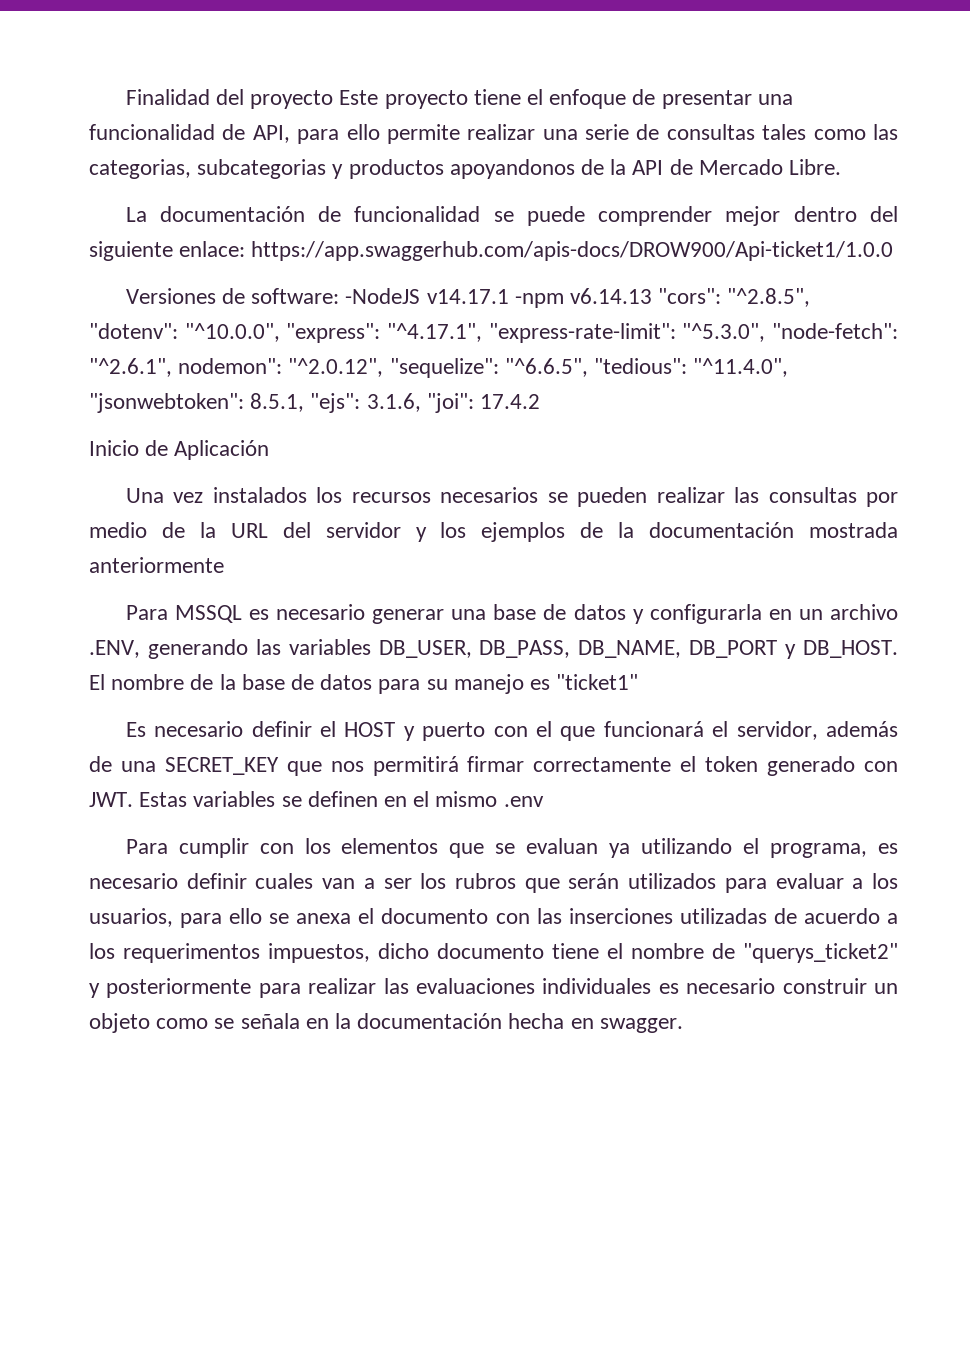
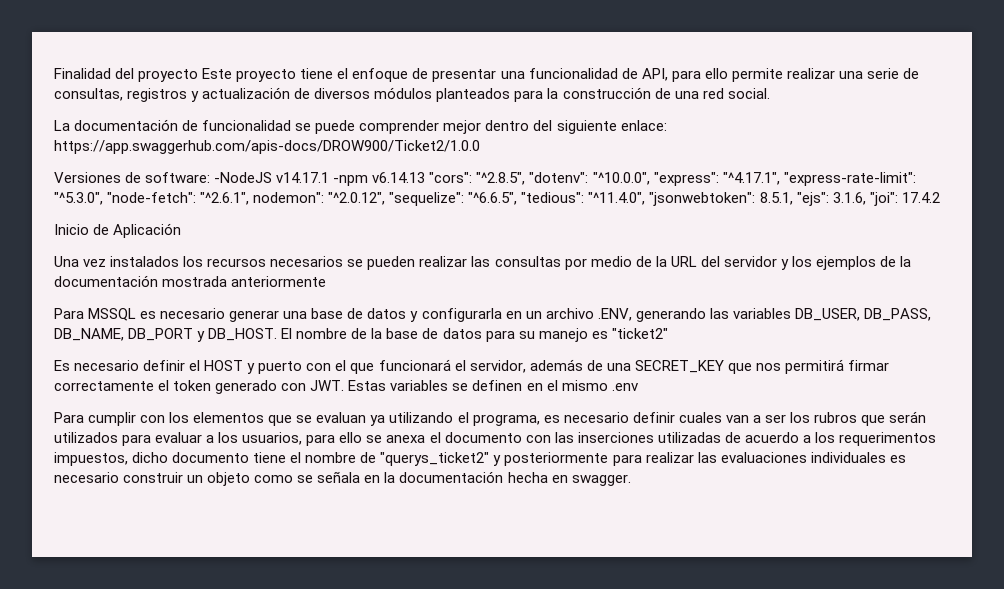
[666,124,898,140] [89,159,842,179] consultas tales como las categorias, subcategorias y productos apoyandonos de la API de Mercado Libre. -> [54,87,770,102] consultas, registros y actualización de diversos módulos planteados para la construcción de una red social.
[251,241,894,261] https://app.swaggerhub.com/apis-docs/DROW900/Api-ticket1/1.0.0 -> [54,140,480,154] https://app.swaggerhub.com/apis-docs/DROW900/Ticket2/1.0.0
[556,674,639,690] "ticket1" -> [611,328,668,339] "ticket2"

